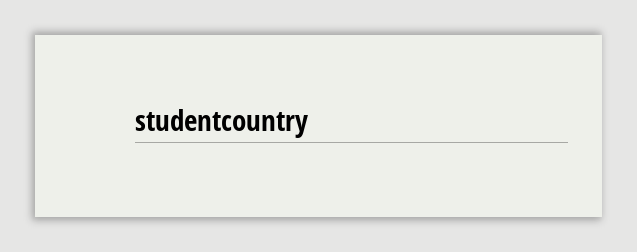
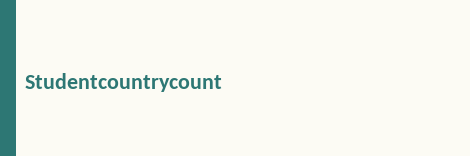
[135,109,308,138] studentcountry -> [25,73,222,92] Studentcountrycount

